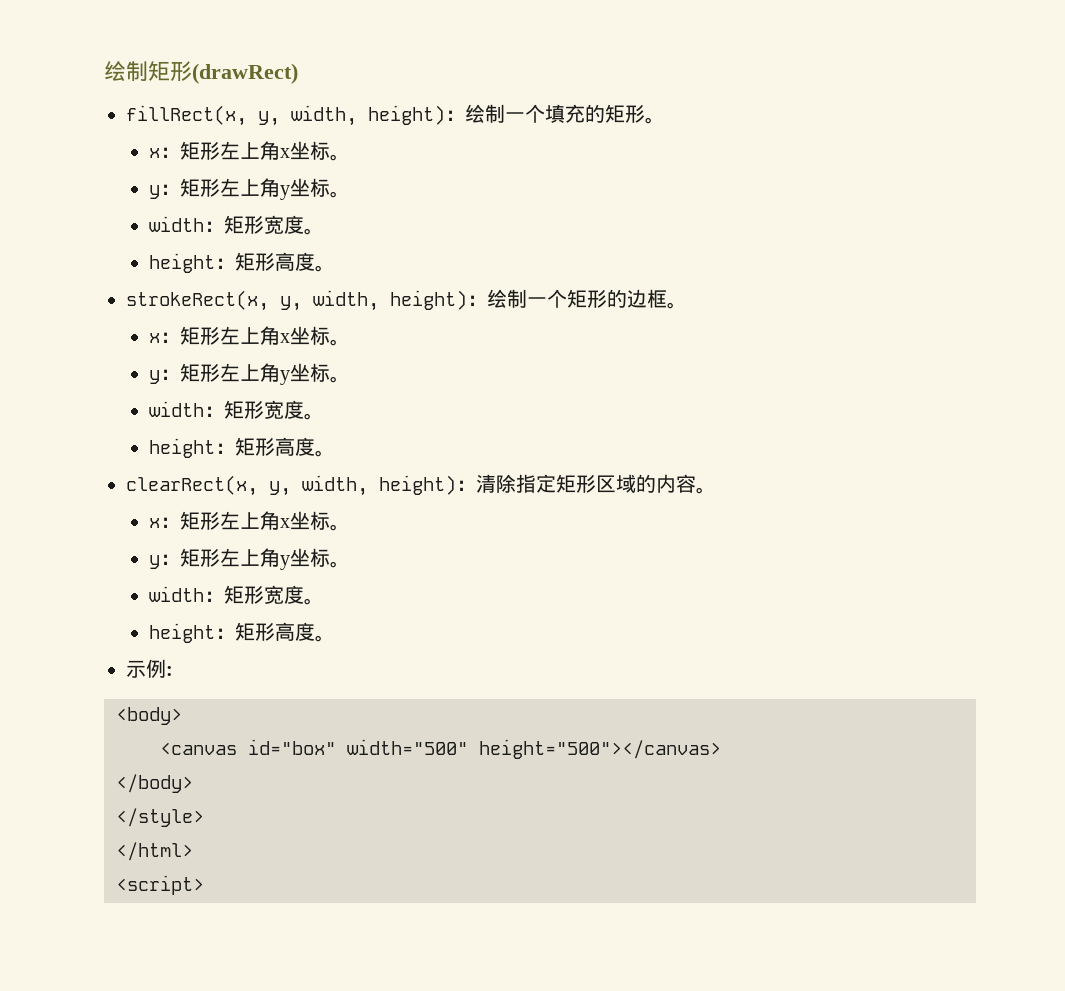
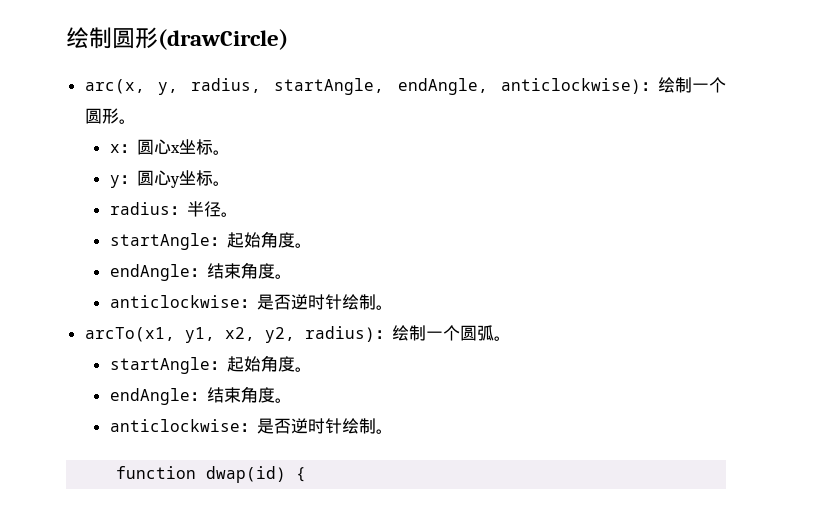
[104,61,298,84] [126,104,625,126] 绘制矩形(drawRect) // fillRect(x, y, width, height)：绘制一个填充的矩 -> [66,27,288,50] [84,77,726,95] [84,108,102,124] 绘制圆形(drawCircle) // arc(x, y, radius, startAngle, endAngle, anticlockwise)：绘制一个圆
[179,141,350,161] [148,178,350,200] [148,215,324,235] [148,252,335,273] [126,289,687,311] [148,326,350,346] [148,363,350,385] [148,400,324,420] [148,437,335,458] [126,474,716,496] [148,511,350,531] [148,548,350,570] [148,585,324,605] [148,622,335,643] [126,659,173,678] [116,707,182,725] [160,739,721,759] [116,774,193,793] [116,808,204,827] [116,842,193,861] [116,875,204,895] 矩形左上角x坐标。 // y：矩形左上角y坐标。 // width：矩形宽度。 // height：矩形高度。 // strokeRect(x, y, width, height)：绘制一个矩形的边框。 // x：矩形左上角x坐标。 // y：矩形左上角y坐标。 // width：矩形宽度。 // height：矩形高度。 // clearRect(x, y, width, height)：清除指定矩形区域的内容。 // x：矩形左上角x坐标。 // y：矩形左上角y坐标。 // width：矩形宽度。 // height：矩形高度。 // 示例: // <body> // <canvas id="box" width="500" height="500"></canvas> // </body> // </style> // </html> // <script> -> [136,139,230,155] [109,170,230,188] [109,201,238,217] [109,231,312,250] [109,262,292,281] [109,294,393,310] [84,325,511,343] [109,355,312,374] [109,386,292,405] [109,418,393,434] [116,466,307,483] 圆心x坐标。 // y：圆心y坐标。 // radius：半径。 // startAngle：起始角度。 // endAngle：结束角度。 // anticlockwise：是否逆时针绘制。 // arcTo(x1, y1, x2, y2, radius)：绘制一个圆弧。 // startAngle：起始角度。 // endAngle：结束角度。 // anticlockwise：是否逆时针绘制。 // function dwap(id) {

